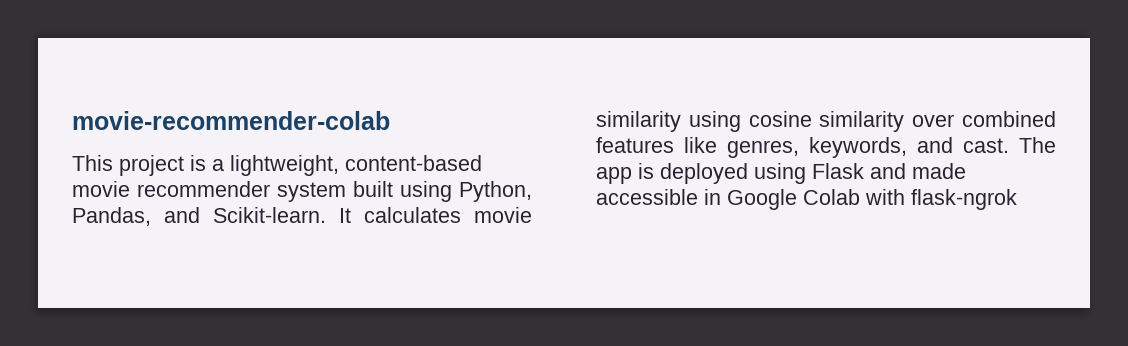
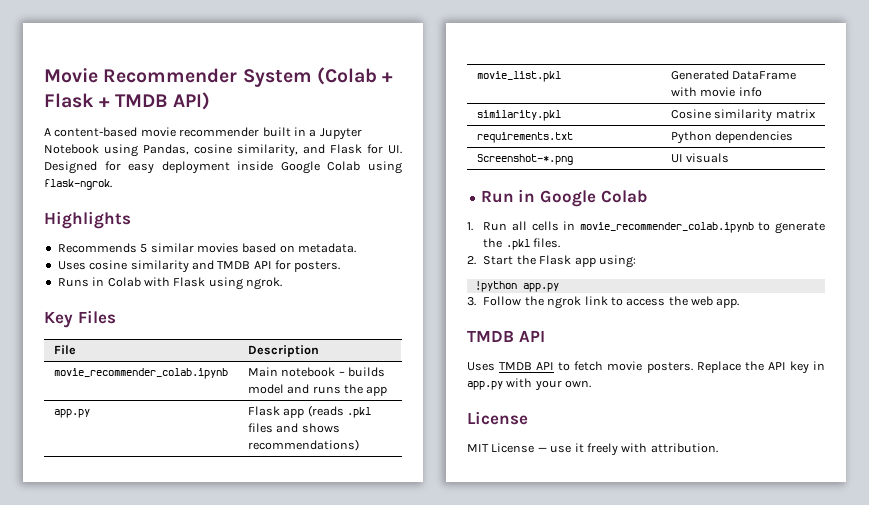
[72,111,390,130] [72,155,482,176] [72,181,532,202] [72,207,532,226] [596,111,1056,132] [596,137,1056,158] [596,163,966,184] [596,189,1017,210] movie-recommender-colab // This project is a lightweight, content-based movie recommender system built using Python, Pandas, and Scikit-learn. It calculates movie similarity using cosine similarity over combined features like genres, keywords, and cast. The app is deployed using Flask and made accessible in Google Colab with flask-ngrok -> [44,67,394,87] [44,92,210,110] [44,127,362,140] [44,144,402,157] [44,161,402,174] [44,179,112,190] [44,211,131,229] [57,243,356,253] [57,260,341,273] [57,277,282,290] [44,310,116,328] [53,345,76,355] [247,345,319,357] [53,368,228,379] [247,367,386,377] [247,384,388,396] [53,409,90,418] [247,405,372,418] [247,423,340,433] [247,439,359,451] [476,71,561,82] [670,70,797,80] [670,87,762,97] [476,110,561,121] [670,109,816,122] [476,132,573,143] [670,131,794,144] [476,154,573,165] [670,153,730,163] [480,189,647,207] [467,221,825,234] [483,238,561,250] [467,255,636,268] [474,281,559,292] [467,296,740,309] [467,330,545,342] [467,361,825,374] [467,378,592,391] [467,411,528,425] [467,443,718,456] Movie Recommender System (Colab + Flask + TMDB API) // A content-based movie recommender built in a Jupyter Notebook using Pandas, cosine similarity, and Flask for UI. Designed for easy deployment inside Google Colab using flask-ngrok. // Highlights // Recommends 5 similar movies based on metadata. // Uses cosine similarity and TMDB API for posters. // Runs in Colab with Flask using ngrok. // Key Files // File | Description // movie_recommender_colab.ipynb | Main notebook – builds model and runs the app // app.py | Flask app (reads .pkl files and shows recommendations) // movie_list.pkl | Generated DataFrame with movie info // similarity.pkl | Cosine similarity matrix // requirements.txt | Python dependencies // Screenshot-*.png | UI visuals // Run in Google Colab // 1. Run all cells in movie_recommender_colab.ipynb to generate the .pkl files. // 2. Start the Flask app using: // !python app.py // 3. Follow the ngrok link to access the web app. // TMDB API // Uses TMDB API to fetch movie posters. Replace the API key in app.py with your own. // License // MIT License — use it freely with attribution.

